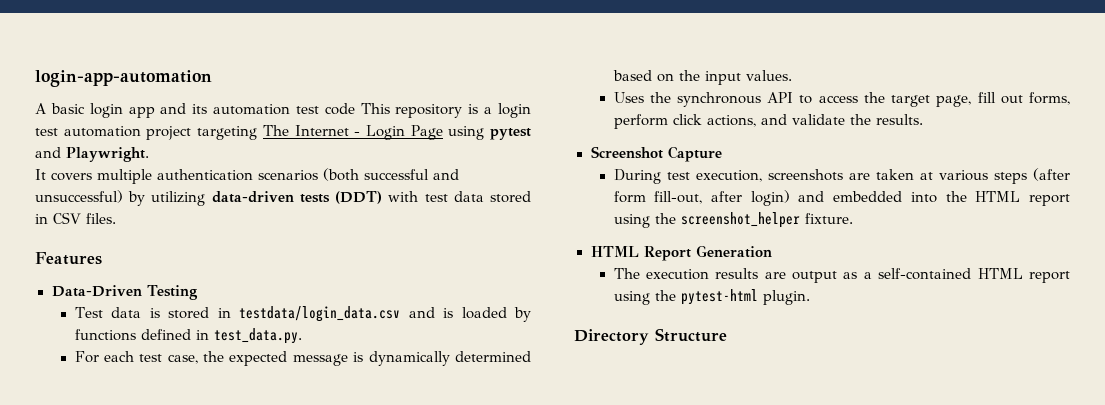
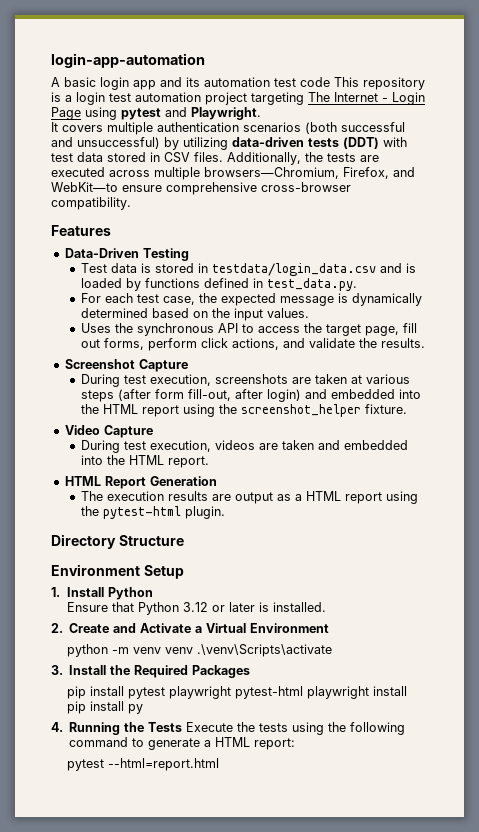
(116, 218) none -> [227,152,379,165] [51,167,415,180] [51,182,351,195] [51,197,131,210] Additionally, the tests are executed across multiple browsers—Chromium, Firefox, and WebKit—to ensure comprehensive cross-browser compatibility.
(853, 218) none -> [64,425,153,438] [81,440,409,453] [81,455,210,468] // Video Capture // During test execution, videos are taken and embedded into the HTML report.
[878,268,972,280] self-contained -> (303, 497) none
(727, 335) none -> [51,564,184,579] [51,587,154,600] [67,602,327,615] [51,623,330,633] [67,644,333,657] [51,665,251,678] [67,686,408,699] [67,701,144,714] [51,722,406,735] [69,737,296,750] [67,758,220,771] // Environment Setup // 1. Install Python // Ensure that Python 3.12 or later is installed. // 2. Create and Activate a Virtual Environment // python -m venv venv .\venv\Scripts\activate // 3. Install the Required Packages // pip install pytest playwright pytest-html playwright install pip install py // 4. Running the Tests Execute the tests using the following command to generate a HTML report: // pytest --html=report.html

